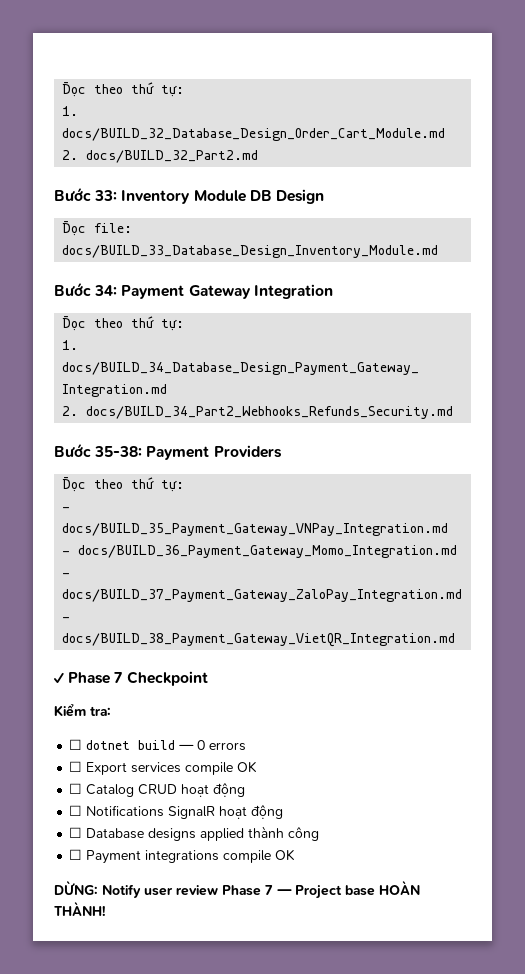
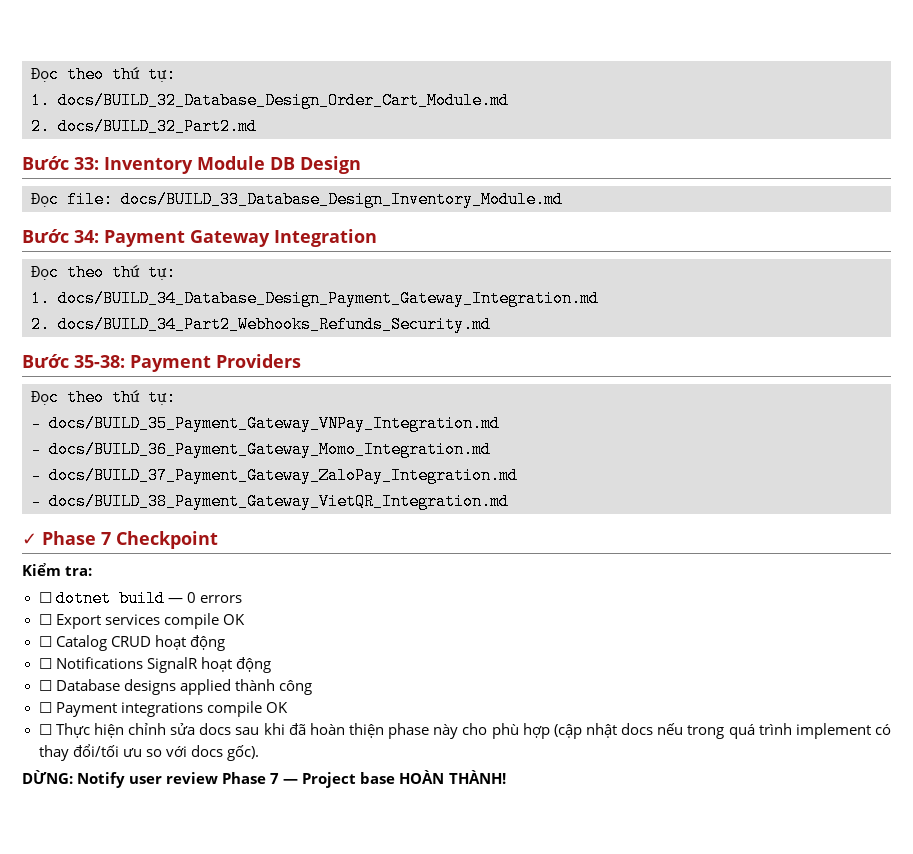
(296, 855) none -> [38,723,892,739] [38,744,259,761] // ☐ Thực hiện chỉnh sửa docs sau khi đã hoàn thiện phase này cho phù hợp (cập nhật docs nếu trong quá trình implement có thay đổi/tối ưu so với docs gốc).

